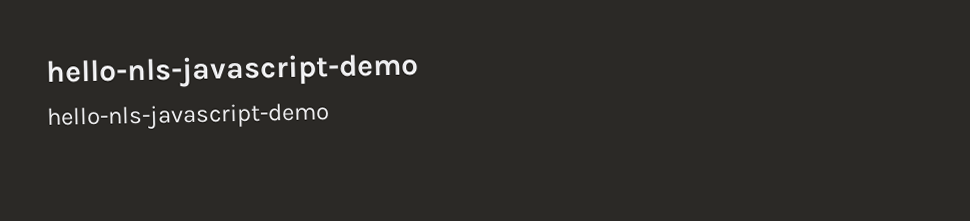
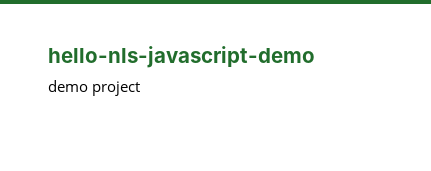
[46,102,330,131] hello-nls-javascript-demo -> [48,80,141,96] demo project

